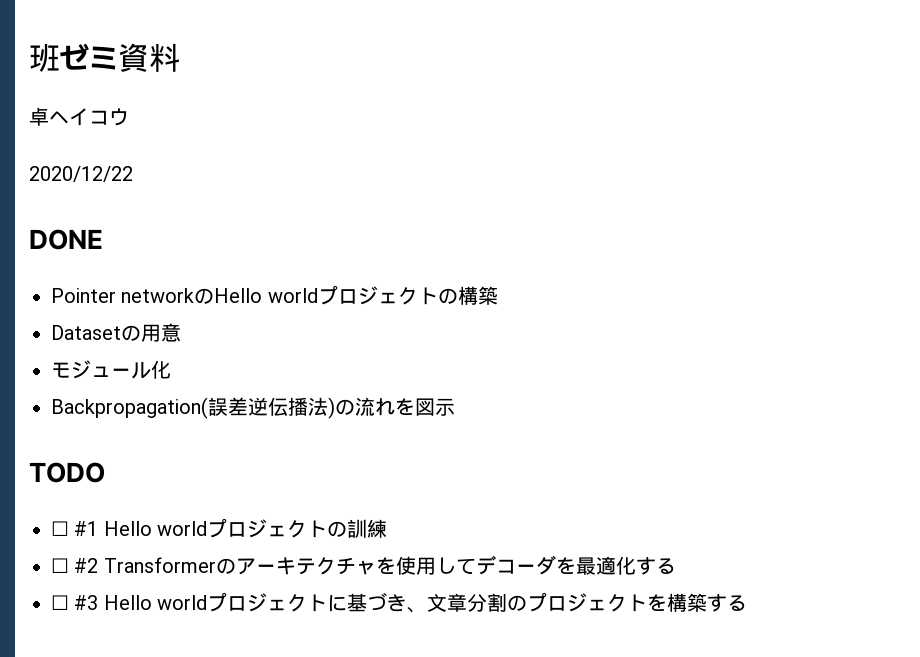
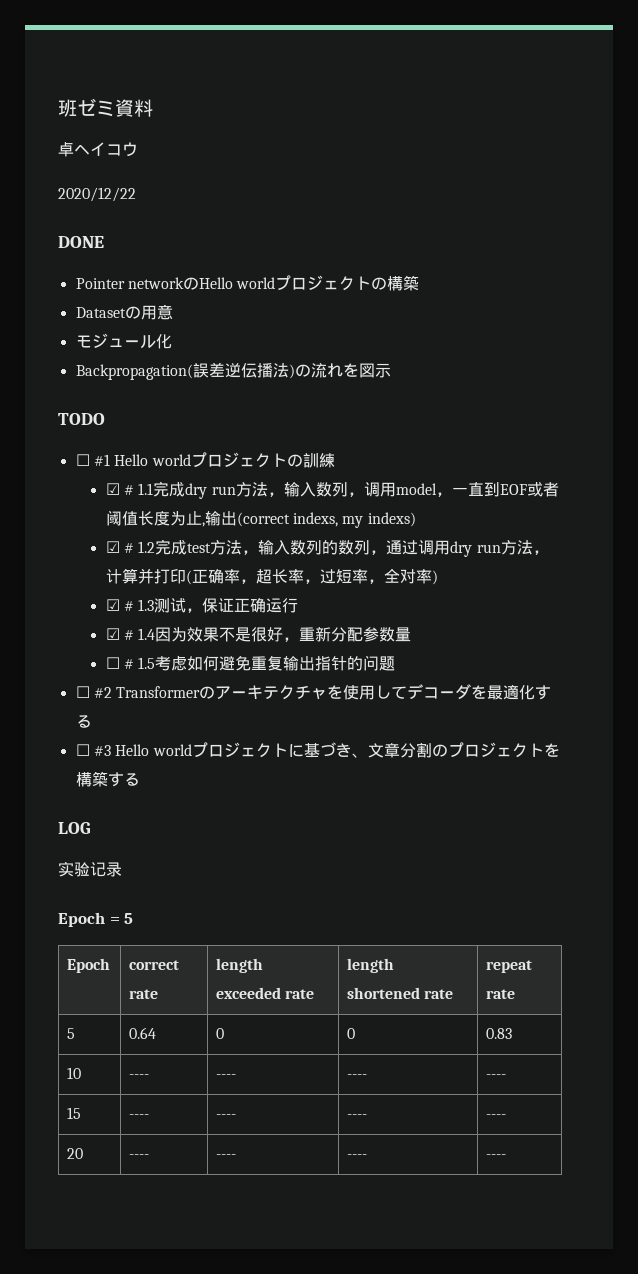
(388, 528) none -> [105,481,559,499] [105,510,416,528] [105,539,549,557] [105,568,438,585] [105,598,299,613] [105,626,412,642] [105,655,396,671] // ☑ # 1.1完成dry run方法，输入数列，调用model，一直到EOF或者阈值长度为止,输出(correct indexs, my indexs) // ☑ # 1.2完成test方法，输入数列的数列，通过调用dry run方法，计算并打印(正确率，超长率，过短率，全对率) // ☑ # 1.3测试，保证正确运行 // ☑ # 1.4因为效果不是很好，重新分配参数量 // ☐ # 1.5考虑如何避免重复输出指针的问题
(748, 603) none -> [58,822,91,834] [58,861,122,877] [58,912,134,927] [67,958,111,973] [129,960,180,970] [129,989,159,999] [216,958,264,973] [216,987,315,999] [347,958,395,973] [347,987,454,999] [486,960,533,973] [486,989,516,999] [67,1028,76,1039] [129,1027,157,1039] [216,1028,225,1039] [347,1028,356,1039] [486,1028,513,1039] [67,1067,82,1079] [129,1074,150,1079] [216,1074,237,1079] [347,1074,368,1079] [486,1074,507,1079] [67,1107,82,1119] [129,1114,150,1119] [216,1114,237,1119] [347,1114,368,1119] [486,1114,507,1119] [67,1148,84,1159] [129,1154,150,1159] [216,1154,237,1159] [347,1154,368,1159] [486,1154,507,1159] // LOG // 实验记录 // Epoch = 5 // Epoch | correct rate | length exceeded rate | length shortened rate | repeat rate // 5 | 0.64 | 0 | 0 | 0.83 // 10 | ---- | ---- | ---- | ---- // 15 | ---- | ---- | ---- | ---- // 20 | ---- | ---- | ---- | ----

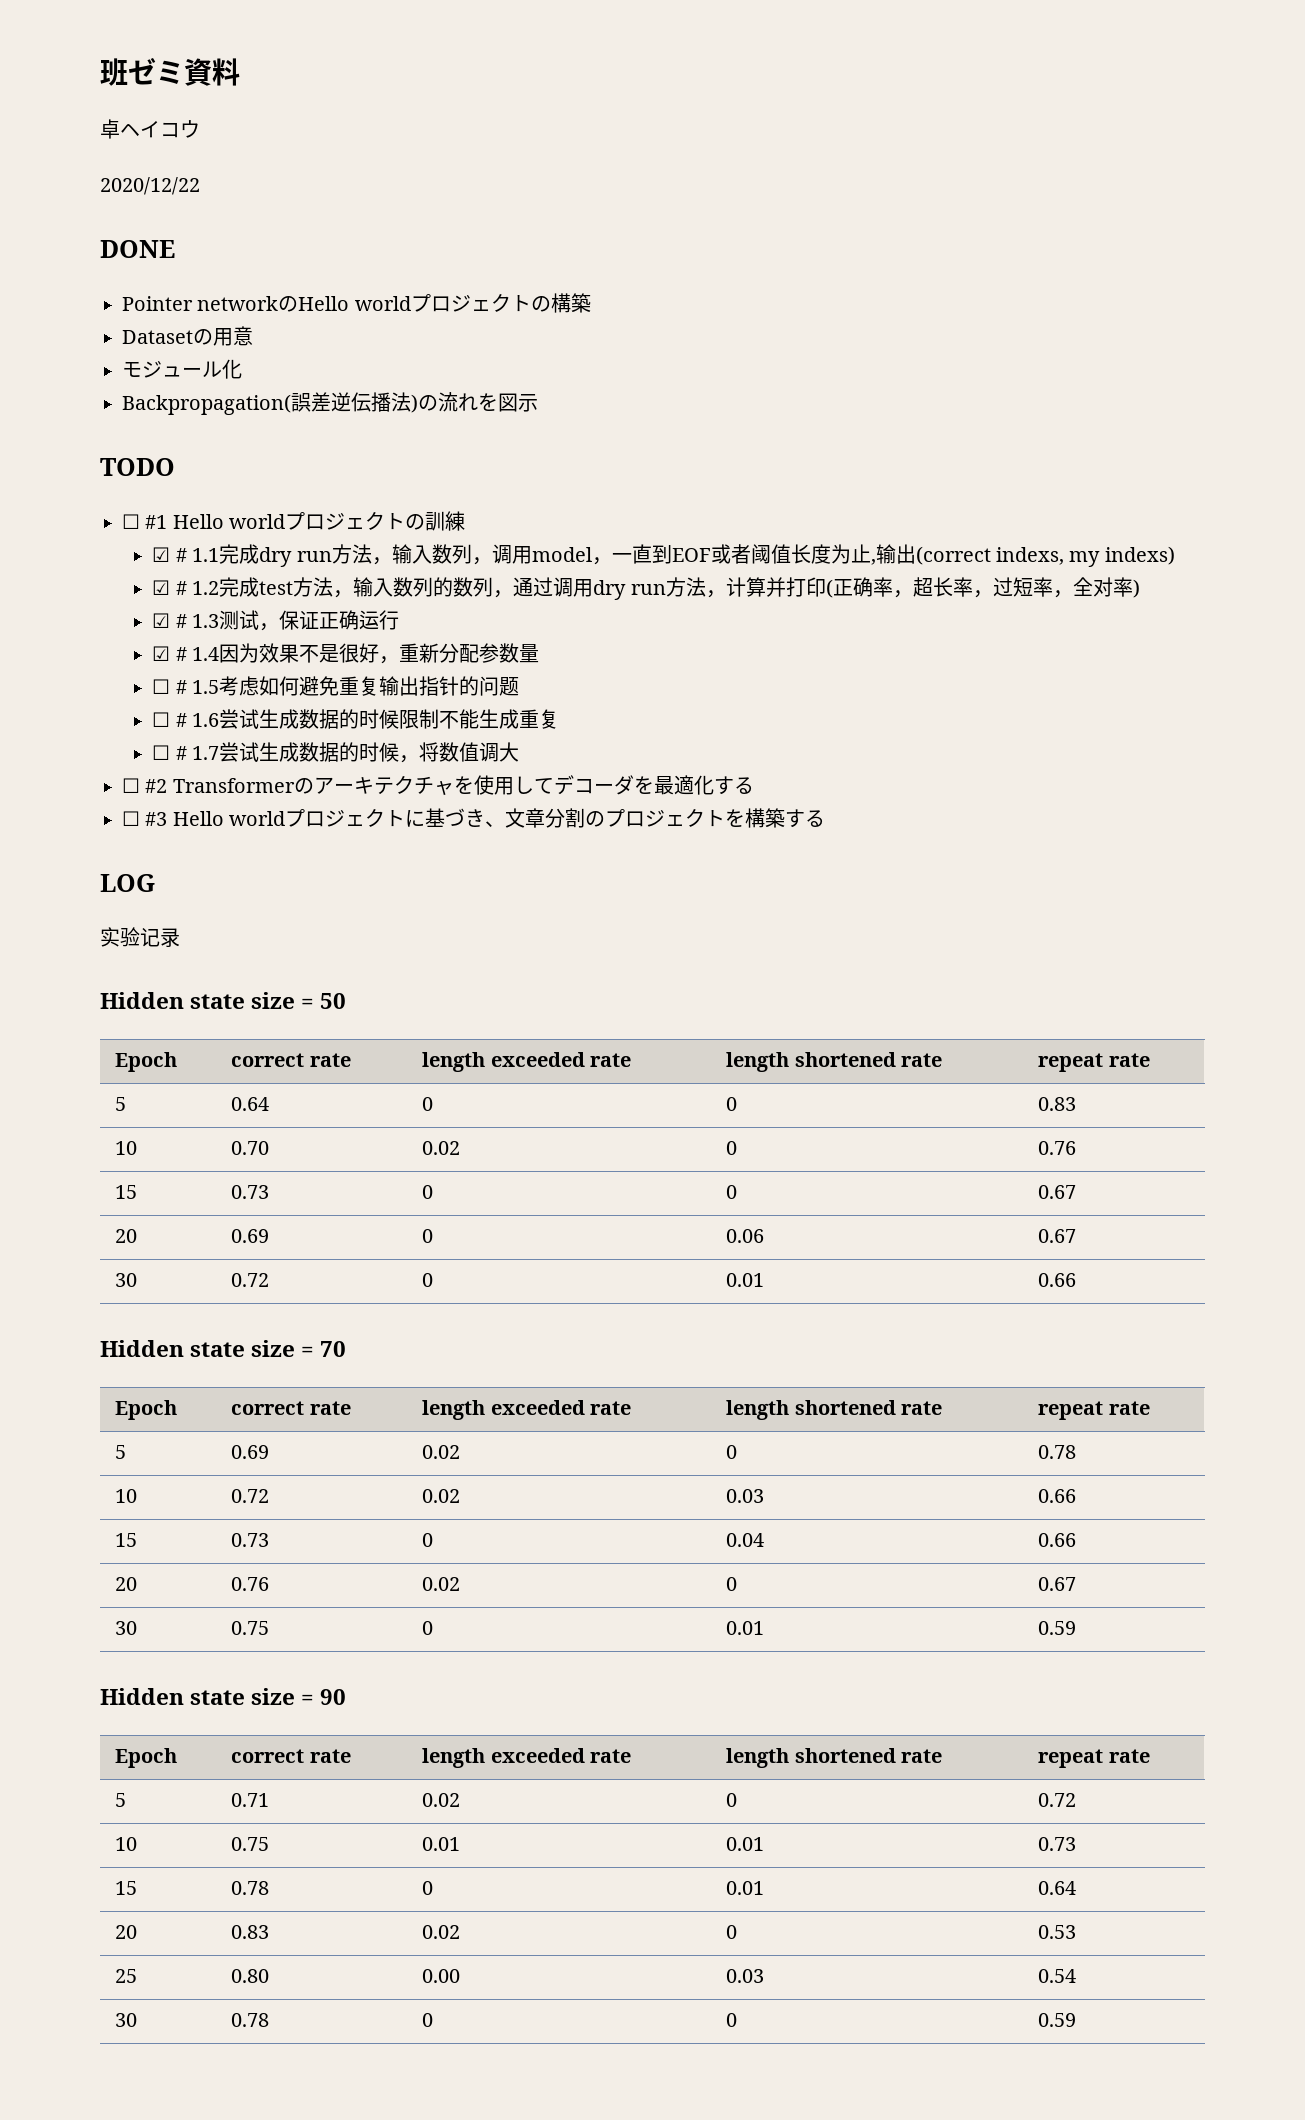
(396, 663) none -> [152,709,560,729] [152,742,520,763] // ☐ # 1.6尝试生成数据的时候限制不能生成重复 // ☐ # 1.7尝试生成数据的时候，将数值调大
[58,912,134,927] Epoch = 5 -> [100,992,347,1009] Hidden state size = 50
[129,1074,150,1079] [216,1074,237,1079] [347,1074,368,1079] [486,1074,507,1079] [67,1107,82,1119] [129,1114,150,1119] [216,1114,237,1119] [347,1114,368,1119] [486,1114,507,1119] [67,1148,84,1159] [129,1154,150,1159] [216,1154,237,1159] [347,1154,368,1159] [486,1154,507,1159] ---- | ---- | ---- | ---- // 15 | ---- | ---- | ---- | ---- // 20 | ---- | ---- | ---- | ---- -> [231,1141,270,1155] [422,1141,461,1155] [726,1141,738,1155] [1038,1141,1077,1155] [115,1185,138,1199] [231,1185,270,1199] [422,1185,434,1199] [726,1185,738,1199] [1038,1185,1077,1199] [115,1229,138,1243] [231,1229,270,1243] [422,1229,434,1243] [726,1229,765,1243] [1038,1229,1077,1243] [115,1273,138,1287] [231,1273,270,1287] [422,1273,434,1287] [726,1273,765,1287] [1038,1273,1077,1287] [100,1340,347,1357] [115,1400,178,1420] [231,1401,351,1415] [422,1400,632,1420] [726,1400,943,1420] [1038,1401,1150,1420] [115,1445,127,1459] [231,1445,270,1459] [422,1445,461,1459] [726,1445,738,1459] [1038,1445,1077,1459] [115,1489,138,1503] [231,1489,270,1503] [422,1489,461,1503] [726,1489,765,1503] [1038,1489,1077,1503] [115,1533,138,1547] [231,1533,270,1547] [422,1533,434,1547] [726,1533,765,1547] [1038,1533,1077,1547] [115,1577,138,1591] [231,1577,270,1591] [422,1577,461,1591] [726,1577,738,1591] [1038,1577,1077,1591] [115,1621,138,1635] [231,1621,270,1635] [422,1621,434,1635] [726,1621,765,1635] [1038,1621,1077,1635] [100,1688,347,1705] [115,1748,178,1768] [231,1749,351,1763] [422,1748,632,1768] [726,1748,943,1768] [1038,1749,1150,1768] [115,1793,127,1807] [231,1793,270,1807] [422,1793,461,1807] [726,1793,738,1807] [1038,1793,1077,1807] [115,1837,138,1851] [231,1837,270,1851] [422,1837,461,1851] [726,1837,765,1851] [1038,1837,1077,1851] [115,1881,138,1895] [231,1881,270,1895] [422,1881,434,1895] [726,1881,765,1895] [1038,1881,1077,1895] [115,1925,138,1939] [231,1925,270,1939] [422,1925,461,1939] [726,1925,738,1939] [1038,1925,1077,1939] [115,1969,138,1983] [231,1969,270,1983] [422,1969,461,1983] [726,1969,765,1983] [1038,1969,1077,1983] [115,2013,138,2027] [231,2013,270,2027] [422,2013,434,2027] [726,2013,738,2027] [1038,2013,1077,2027] 0.70 | 0.02 | 0 | 0.76 // 15 | 0.73 | 0 | 0 | 0.67 // 20 | 0.69 | 0 | 0.06 | 0.67 // 30 | 0.72 | 0 | 0.01 | 0.66 // Hidden state size = 70 // Epoch | correct rate | length exceeded rate | length shortened rate | repeat rate // 5 | 0.69 | 0.02 | 0 | 0.78 // 10 | 0.72 | 0.02 | 0.03 | 0.66 // 15 | 0.73 | 0 | 0.04 | 0.66 // 20 | 0.76 | 0.02 | 0 | 0.67 // 30 | 0.75 | 0 | 0.01 | 0.59 // Hidden state size = 90 // Epoch | correct rate | length exceeded rate | length shortened rate | repeat rate // 5 | 0.71 | 0.02 | 0 | 0.72 // 10 | 0.75 | 0.01 | 0.01 | 0.73 // 15 | 0.78 | 0 | 0.01 | 0.64 // 20 | 0.83 | 0.02 | 0 | 0.53 // 25 | 0.80 | 0.00 | 0.03 | 0.54 // 30 | 0.78 | 0 | 0 | 0.59

